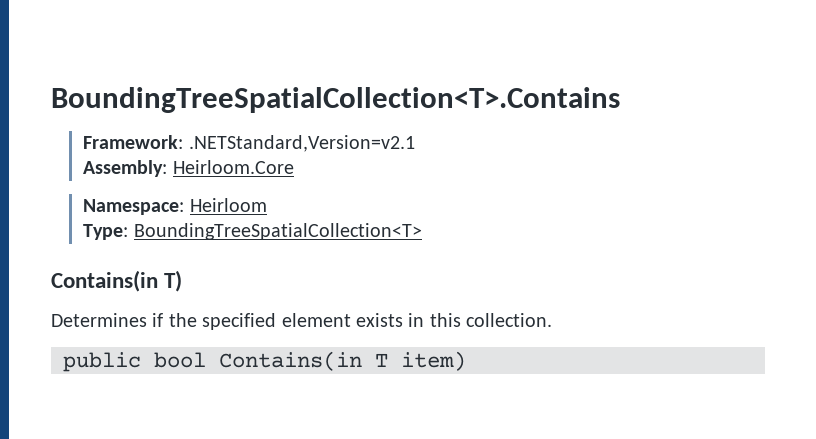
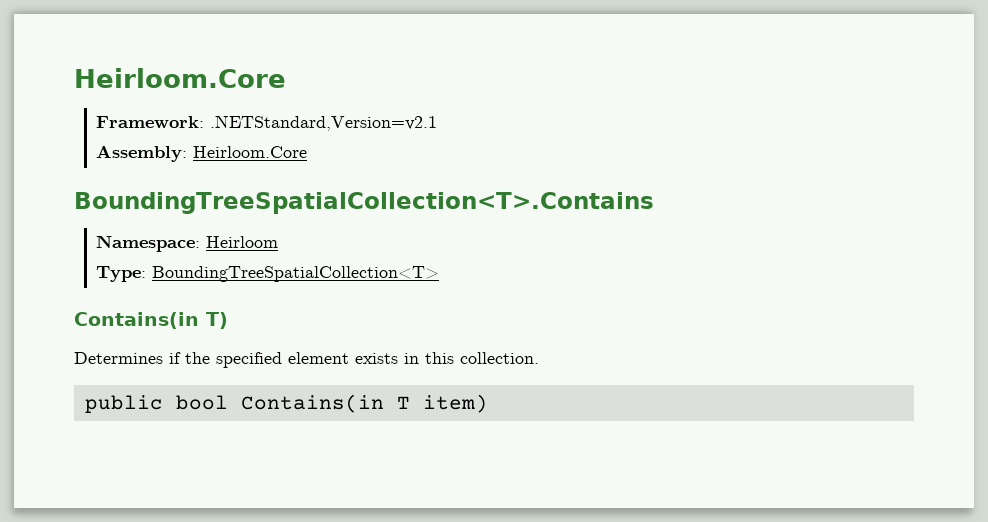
[51,87,620,113] BoundingTreeSpatialCollection<T>.Contains -> [74,68,286,88] Heirloom.Core
(294, 167) none -> [74,192,654,214] // BoundingTreeSpatialCollection<T>.Contains

